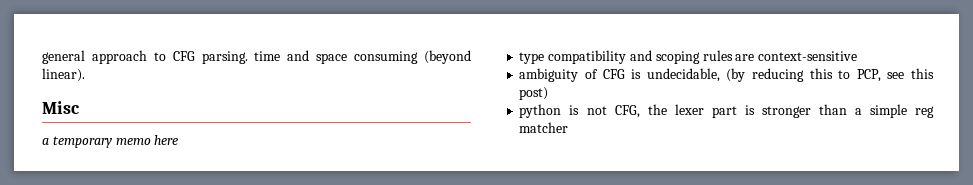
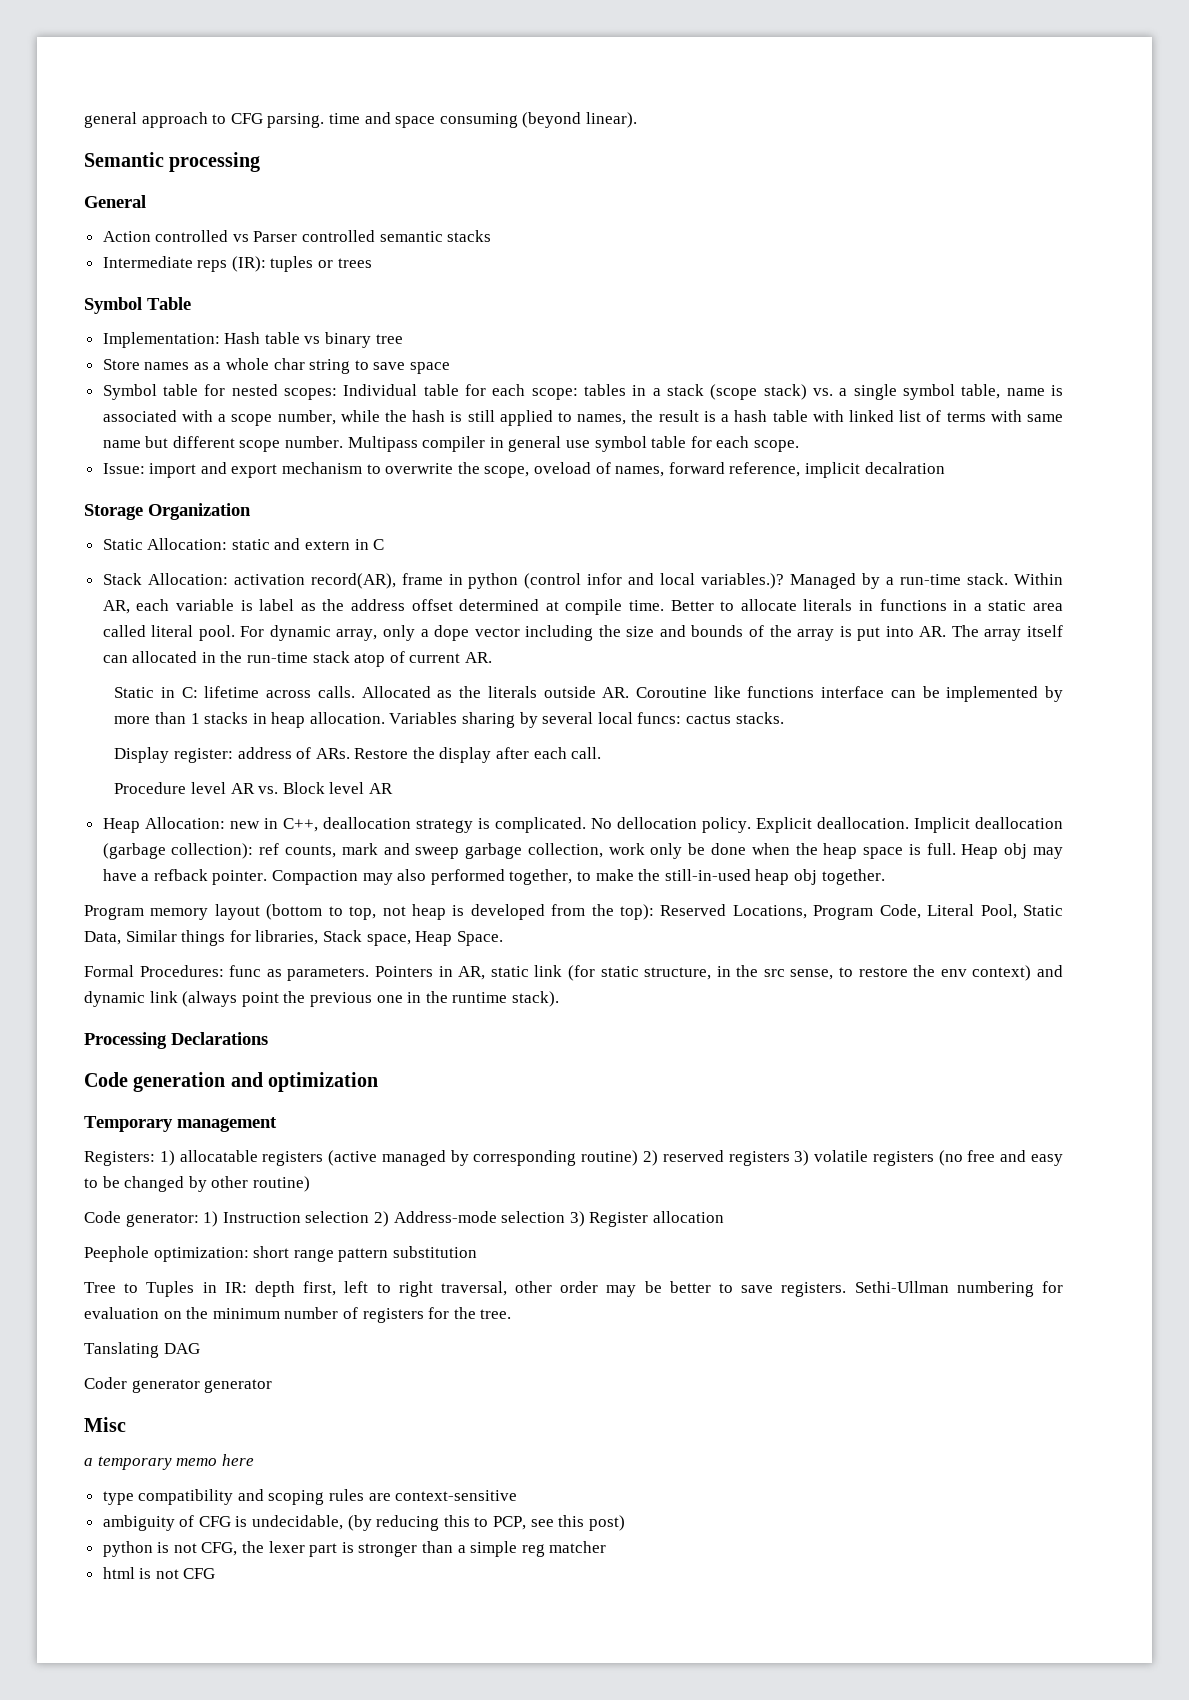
(85, 75) none -> [84,152,261,172] [84,195,146,208] [102,230,492,242] [102,256,372,272] [84,297,191,314] [102,332,403,348] [102,358,451,374] [102,384,1064,400] [102,410,1063,426] [102,436,799,452] [102,462,945,478] [84,503,251,520] [102,538,385,550] [102,573,1064,589] [102,599,1064,615] [102,625,1063,641] [102,651,493,667] [114,686,1064,702] [114,712,784,728] [114,747,602,763] [114,782,393,794] [102,817,1063,833] [102,843,1063,859] [102,869,885,885] [84,904,1064,920] [84,930,503,946] [84,965,1064,981] [84,991,559,1007] [84,1032,268,1049] [84,1072,379,1092] [84,1116,277,1132] [84,1150,1064,1166] [84,1176,310,1192] [84,1211,724,1227] [84,1246,477,1262] [84,1281,1063,1297] [84,1307,512,1323] [84,1342,200,1358] [84,1377,273,1393] // Semantic processing // General // Action controlled vs Parser controlled semantic stacks // Intermediate reps (IR): tuples or trees // Symbol Table // Implementation: Hash table vs binary tree // Store names as a whole char string to save space // Symbol table for nested scopes: Individual table for each scope: tables in a stack (scope stack) vs. a single symbol table, name is associated with a scope number, while the hash is still applied to names, the result is a hash table with linked list of terms with same name but different scope number. Multipass compiler in general use symbol table for each scope. // Issue: import and export mechanism to overwrite the scope, oveload of names, forward reference, implicit decalration // Storage Organization // Static Allocation: static and extern in C // Stack Allocation: activation record(AR), frame in python (control infor and local variables.)? Managed by a run-time stack. Within AR, each variable is label as the address offset determined at compile time. Better to allocate literals in functions in a static area called literal pool. For dynamic array, only a dope vector including the size and bounds of the array is put into AR. The array itself can allocated in the run-time stack atop of current AR. // Static in C: lifetime across calls. Allocated as the literals outside AR. Coroutine like functions interface can be implemented by more than 1 stacks in heap allocation. Variables sharing by several local funcs: cactus stacks. // Display register: address of ARs. Restore the display after each call. // Procedure level AR vs. Block level AR // Heap Allocation: new in C++, deallocation strategy is complicated. No dellocation policy. Explicit deallocation. Implicit deallocation (garbage collection): ref counts, mark and sweep garbage collection, work only be done when the heap space is full. Heap obj may have a refback pointer. Compaction may also performed together, to make the still-in-used heap obj together. // Program memory layout (bottom to top, not heap is developed from the top): Reserved Locations, Program Code, Literal Pool, Static Data, Similar things for libraries, Stack space, Heap Space. // Formal Procedures: func as parameters. Pointers in AR, static link (for static structure, in the src sense, to restore the env context) and dynamic link (always point the previous one in the runtime stack). // Processing Declarations // Code generation and optimization // Temporary management // Registers: 1) allocatable registers (active managed by corresponding routine) 2) reserved registers 3) volatile registers (no free and easy to be changed by other routine) // Code generator: 1) Instruction selection 2) Address-mode selection 3) Register allocation // Peephole optimization: short range pattern substitution // Tree to Tuples in IR: depth first, left to right traversal, other order may be better to save registers. Sethi-Ullman numbering for evaluation on the minimum number of registers for the tree. // Tanslating DAG // Coder generator generator
(569, 127) none -> [102,1567,216,1579] // html is not CFG

